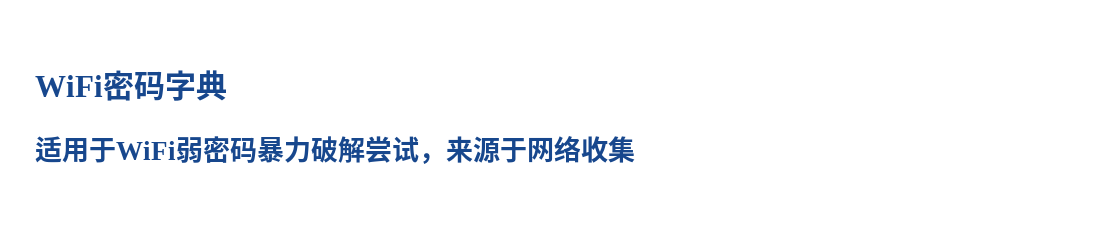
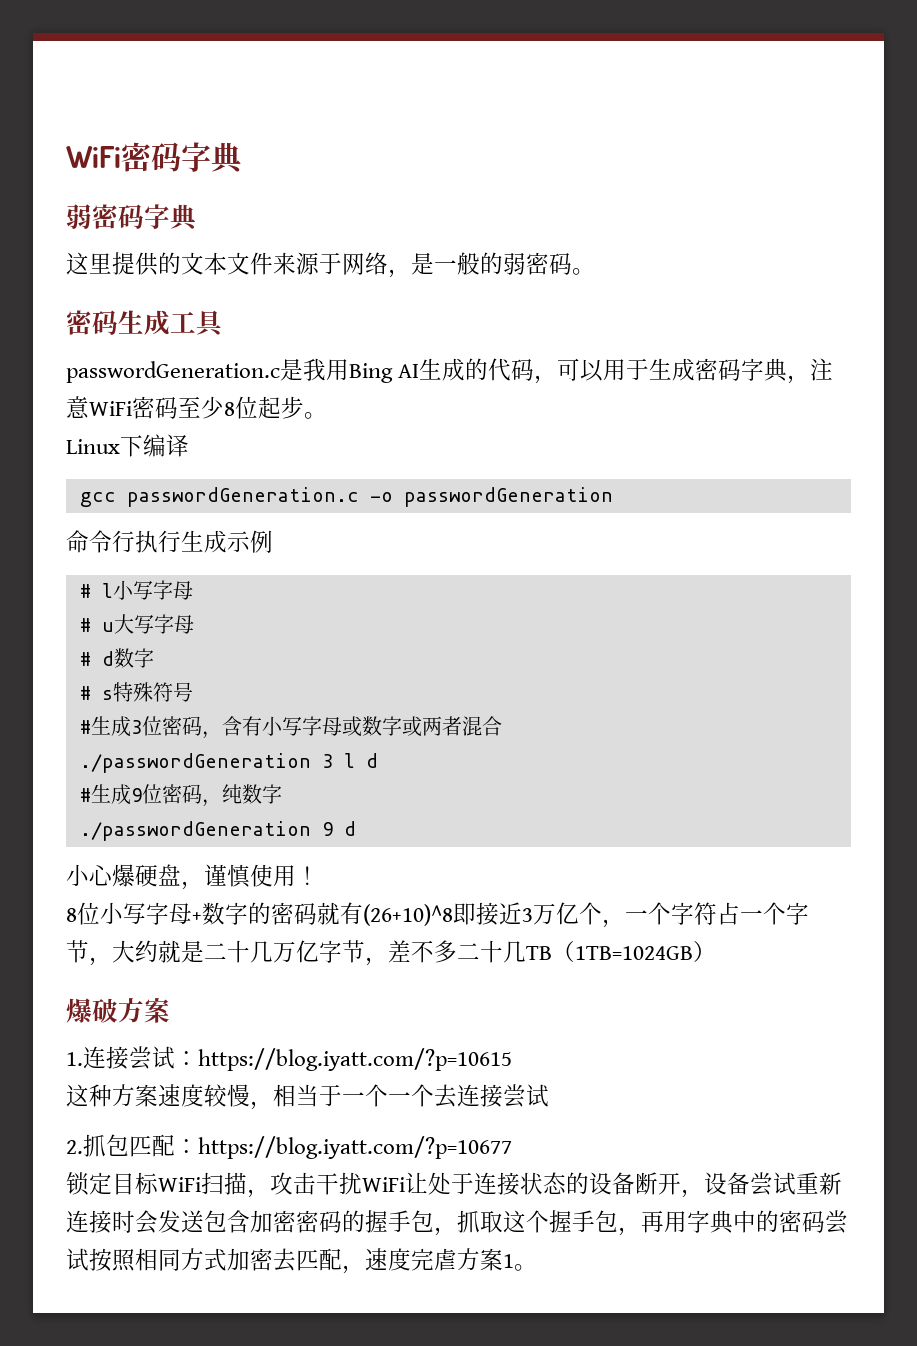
[35,136,635,164] 适用于WiFi弱密码暴力破解尝试，来源于网络收集 -> [66,204,199,231] [66,252,595,278] [66,310,225,337] [66,358,834,384] [66,396,327,419] [66,434,189,457] [79,487,613,507] [66,530,273,553] [79,580,193,600] [79,614,194,634] [79,648,154,668] [79,682,193,702] [79,716,502,739] [79,753,378,773] [79,784,282,807] [79,821,356,841] [66,864,319,890] [66,902,809,928] [66,940,716,966] [65,998,170,1023] [66,1046,512,1071] [66,1084,549,1110] [66,1134,512,1159] [66,1172,842,1198] [66,1210,848,1236] [66,1248,537,1274] 弱密码字典 // 这里提供的文本文件来源于网络，是一般的弱密码。 // 密码生成工具 // passwordGeneration.c是我用Bing AI生成的代码，可以用于生成密码字典，注意WiFi密码至少8位起步。 // Linux下编译 // gcc passwordGeneration.c -o passwordGeneration // 命令行执行生成示例 // # l小写字母 // # u大写字母 // # d数字 // # s特殊符号 // #生成3位密码，含有小写字母或数字或两者混合 // ./passwordGeneration 3 l d // #生成9位密码，纯数字 // ./passwordGeneration 9 d // 小心爆硬盘，谨慎使用！ // 8位小写字母+数字的密码就有(26+10)^8即接近3万亿个，一个字符占一个字节，大约就是二十几万亿字节，差不多二十几TB（1TB=1024GB） // 爆破方案 // 1.连接尝试：https://blog.iyatt.com/?p=10615 // 这种方案速度较慢，相当于一个一个去连接尝试 // 2.抓包匹配：https://blog.iyatt.com/?p=10677 // 锁定目标WiFi扫描，攻击干扰WiFi让处于连接状态的设备断开，设备尝试重新连接时会发送包含加密密码的握手包，抓取这个握手包，再用字典中的密码尝试按照相同方式加密去匹配，速度完虐方案1。

